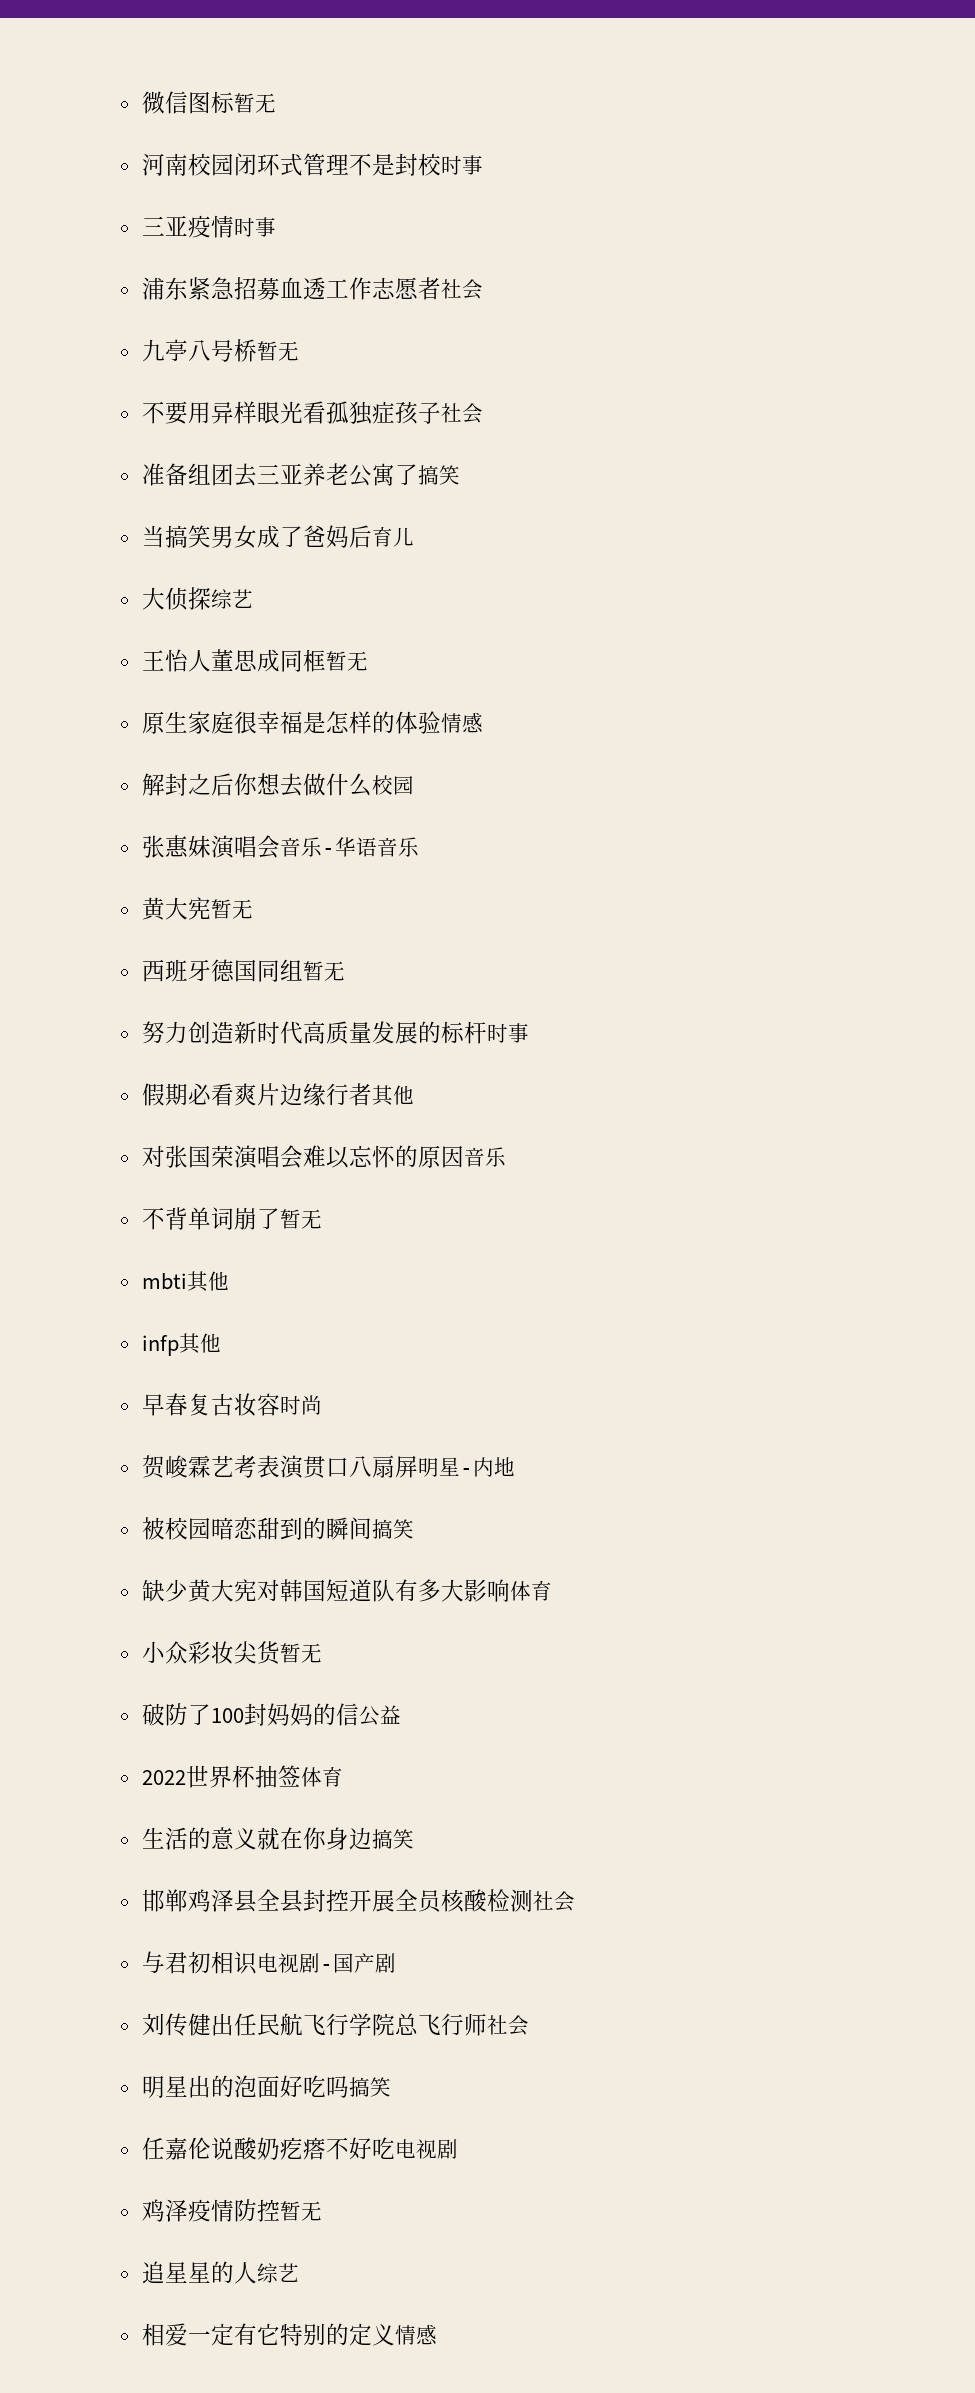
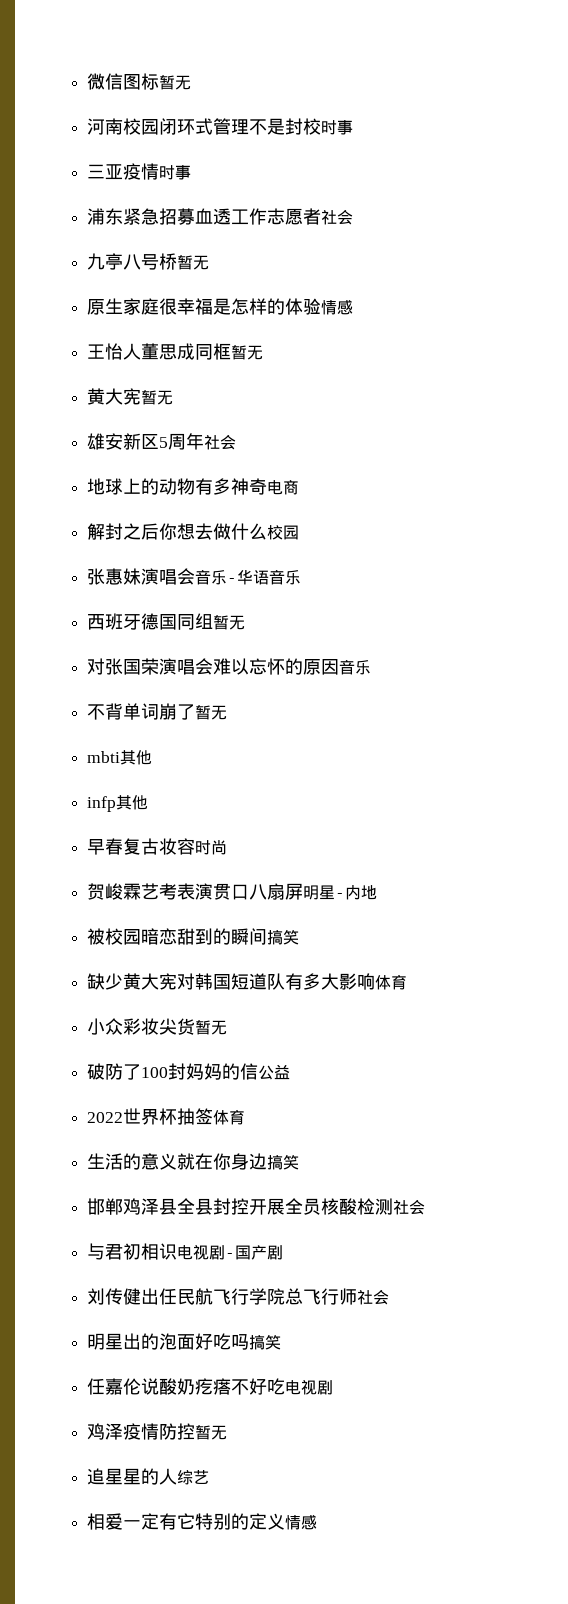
[141,401,483,425] [141,463,460,487] [141,525,414,549] [141,587,253,611] [141,649,368,672] // 不要用异样眼光看孤独症孩子社会 // 准备组团去三亚养老公寓了搞笑 // 当搞笑男女成了爸妈后育儿 // 大侦探综艺 // 王怡人董思成同框暂无 -> (210, 262) none
(483, 722) none -> [87,343,264,360] [87,388,174,405] [87,433,237,450] [87,478,300,495] // 王怡人董思成同框暂无 // 黄大宪暂无 // 雄安新区5周年社会 // 地球上的动物有多神奇电商
[141,897,253,921] // 黄大宪暂无 -> (302, 577) none
[141,1021,529,1044] [141,1083,414,1106] // 努力创造新时代高质量发展的标杆时事 // 假期必看爽片边缘行者其他 -> (246, 622) none

